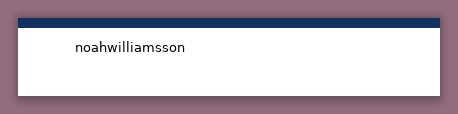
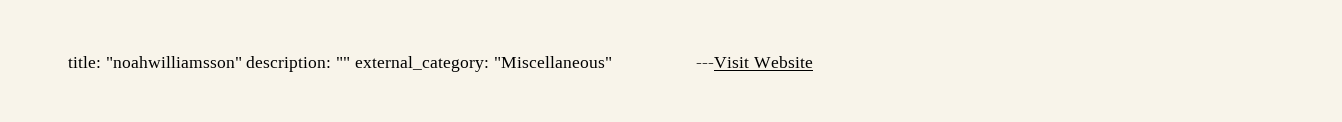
[75,41,185,52] noahwilliamsson -> [68,56,813,72] title: "noahwilliamsson" description: "" external_category: "Miscellaneous" ---Visit Website

